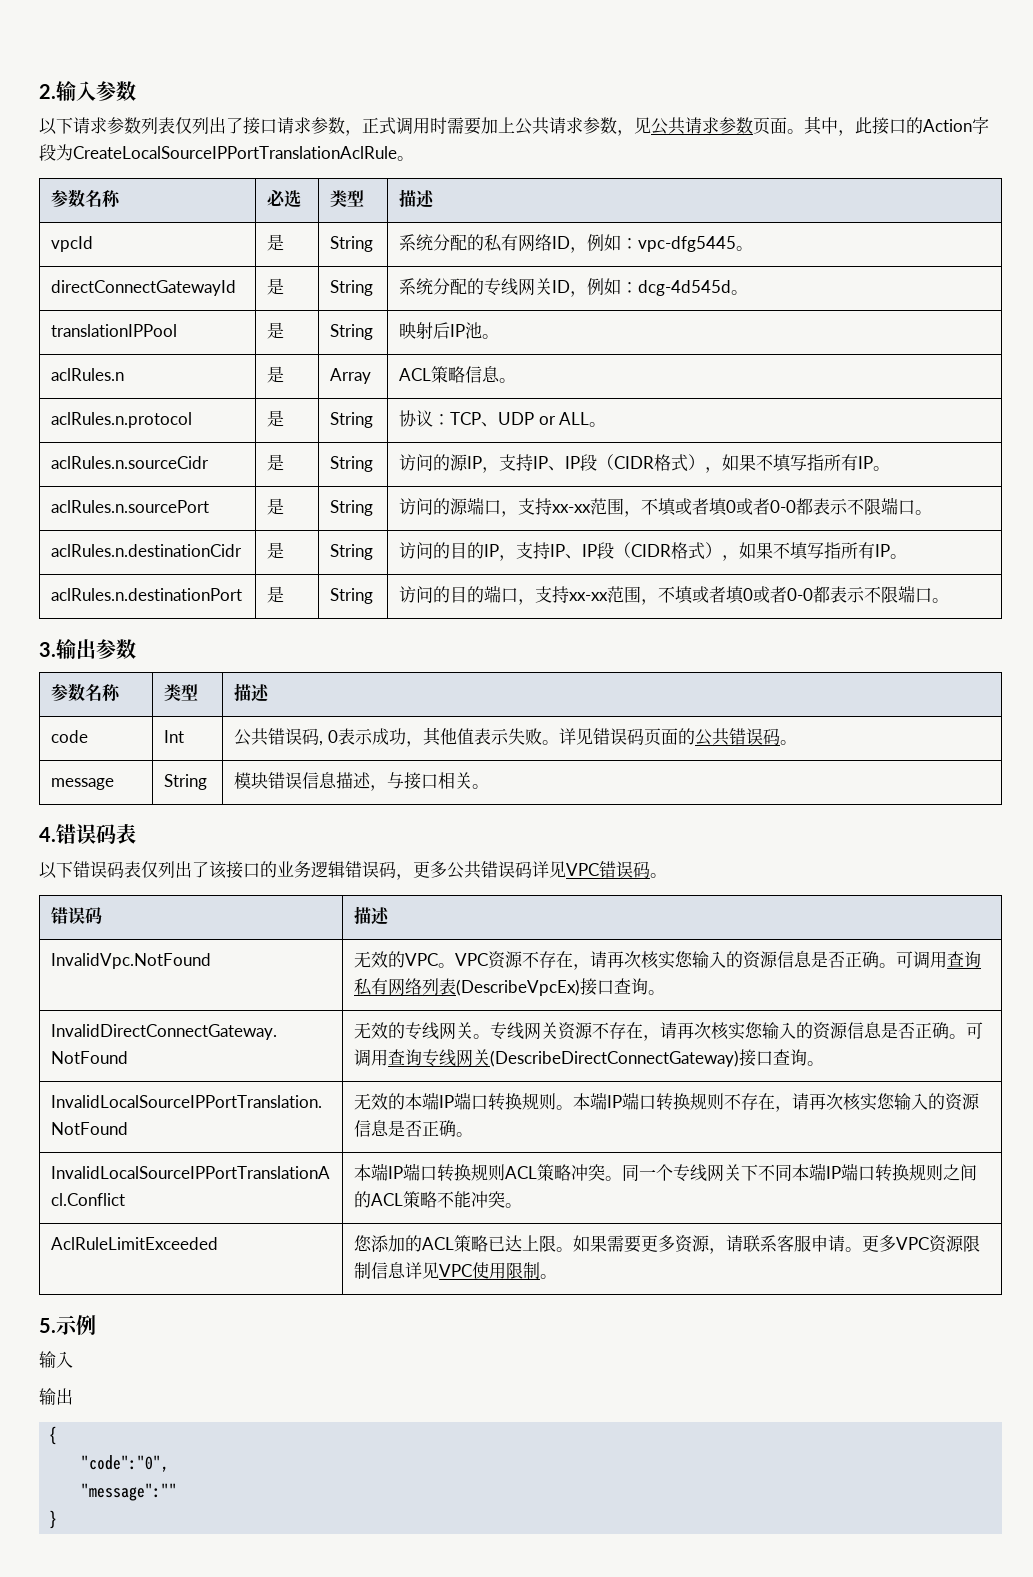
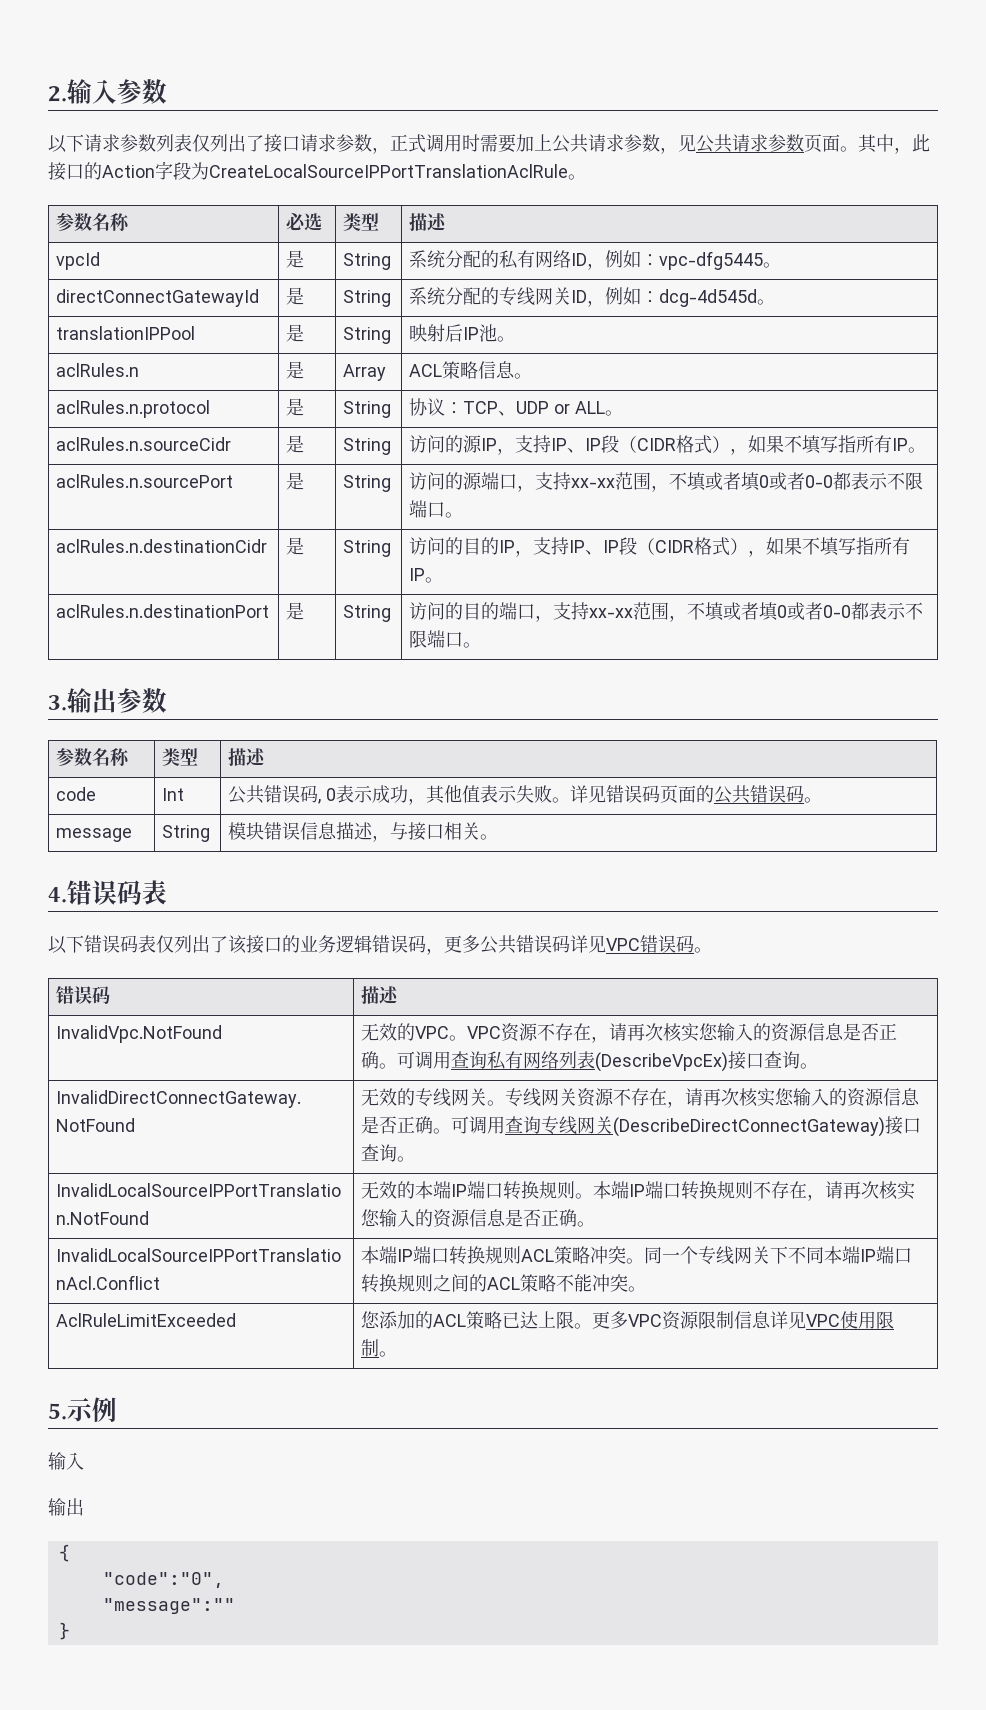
[573,1235,863,1254] 如果需要更多资源，请联系客服申请。 -> (593, 1326) none

